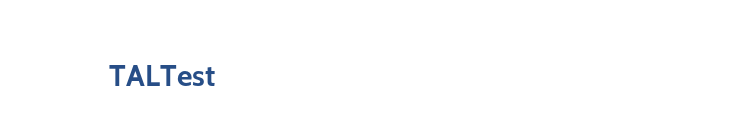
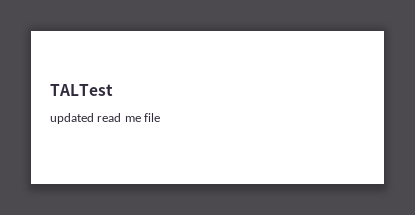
(215, 75) none -> [50,113,161,124] // updated read me file

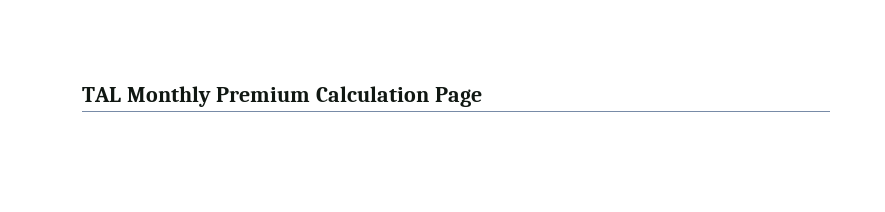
[50,84,113,96] [50,113,161,124] TALTest // updated read me file -> [82,86,482,107] TAL Monthly Premium Calculation Page

